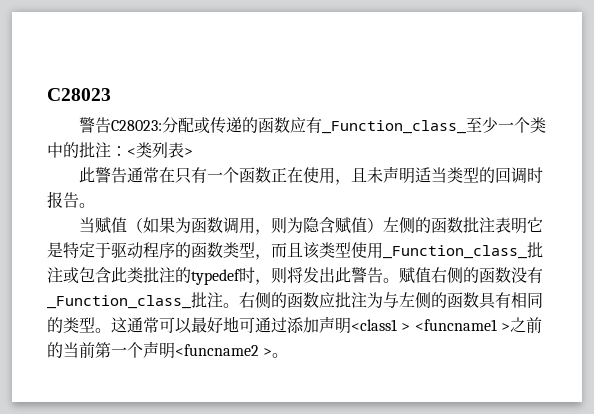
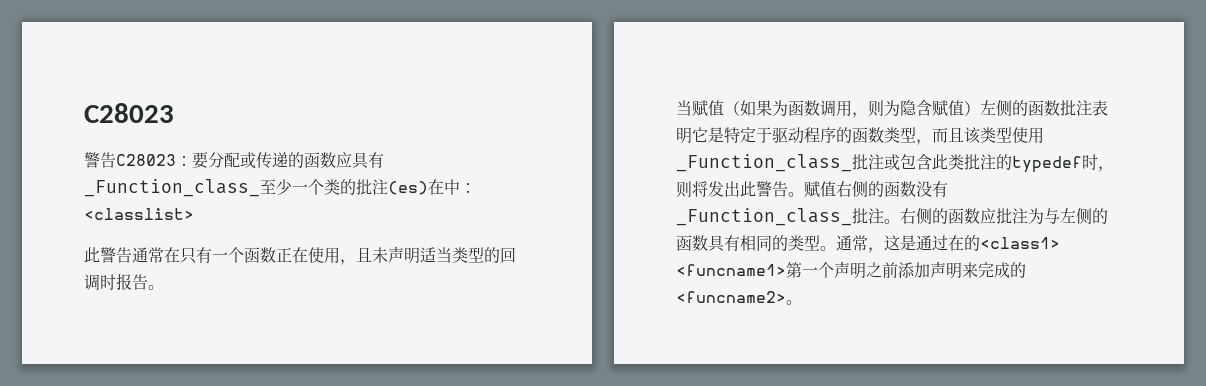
[111,120,163,131] C28023: -> [116,152,208,169] C28023：要
(307, 125) none -> [352,152,369,169] 具
[47,142,193,158] 中的批注：<类列表> -> [340,179,476,195] [84,208,194,220] 的批注(es)在中：<classlist>
[111,316,542,334] [47,341,273,359] 这通常可以最好地可通过添加声明<class1 > <funcname1 >之前的当前第一个声明<funcname2 > -> [836,235,1060,253] [676,261,1026,279] [676,291,786,303] 通常，这是通过在的<class1> <funcname1>第一个声明之前添加声明来完成的<funcname2>

